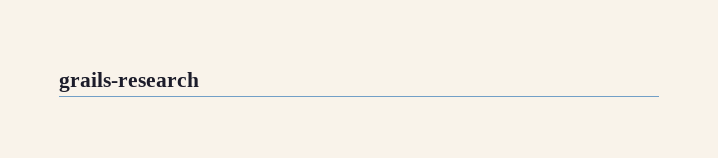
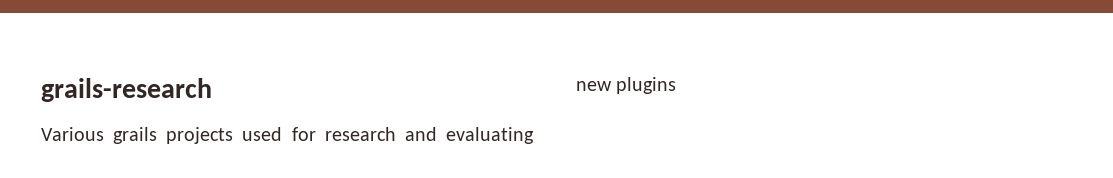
(199, 82) none -> [41,127,534,144] [576,77,677,94] // Various grails projects used for research and evaluating new plugins

